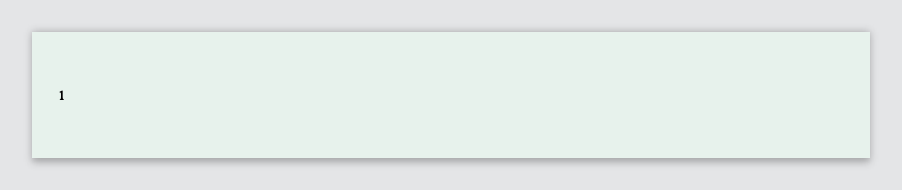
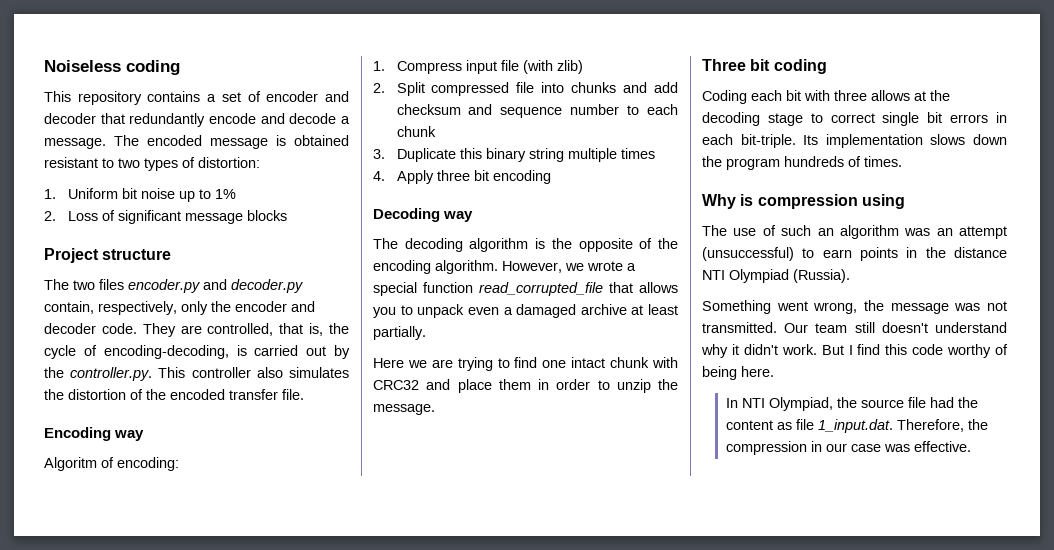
[58,90,65,100] 1 -> [44,60,180,75] [44,91,350,105] [44,113,350,127] [44,135,349,149] [44,157,260,171] [44,188,236,202] [44,210,287,224] [44,248,172,263] [44,279,303,293] [44,301,315,315] [44,323,349,337] [44,345,350,359] [44,367,349,381] [44,389,304,400] [44,427,145,441] [44,457,179,471] [373,60,583,74] [373,82,678,96] [396,104,678,118] [396,126,436,137] [373,148,655,162] [373,170,551,184] [373,208,474,222] [373,238,678,252] [373,260,636,274] [373,282,678,296] [373,304,678,318] [373,326,426,340] [373,357,678,371] [373,379,678,393] [373,404,435,415] [702,59,827,74] [702,90,950,104] [702,112,1007,126] [702,134,1007,148] [702,156,902,170] [702,194,905,209] [702,225,1007,239] [702,247,1007,261] [702,269,850,283] [702,300,1007,314] [702,322,1007,333] [701,344,1008,358] [702,366,774,380] [725,397,978,411] [725,419,988,433] [725,441,971,455] Noiseless coding // This repository contains a set of encoder and decoder that redundantly encode and decode a message. The encoded message is obtained resistant to two types of distortion: // 1. Uniform bit noise up to 1% // 2. Loss of significant message blocks // Project structure // The two files encoder.py and decoder.py contain, respectively, only the encoder and decoder code. They are controlled, that is, the cycle of encoding-decoding, is carried out by the controller.py. This controller also simulates the distortion of the encoded transfer file. // Encoding way // Algoritm of encoding: // 1. Compress input file (with zlib) // 2. Split compressed file into chunks and add checksum and sequence number to each chunk // 3. Duplicate this binary string multiple times // 4. Apply three bit encoding // Decoding way // The decoding algorithm is the opposite of the encoding algorithm. However, we wrote a special function read_corrupted_file that allows you to unpack even a damaged archive at least partially. // Here we are trying to find one intact chunk with CRC32 and place them in order to unzip the message. // Three bit coding // Сoding each bit with three allows at the decoding stage to correct single bit errors in each bit-triple. Its implementation slows down the program hundreds of times. // Why is compression using // The use of such an algorithm was an attempt (unsuccessful) to earn points in the distance NTI Olympiad (Russia). // Something went wrong, the message was not transmitted. Our team still doesn't understand why it didn't work. But I find this code worthy of being here. // In NTI Olympiad, the source file had the content as file 1_input.dat. Therefore, the compression in our case was effective.

